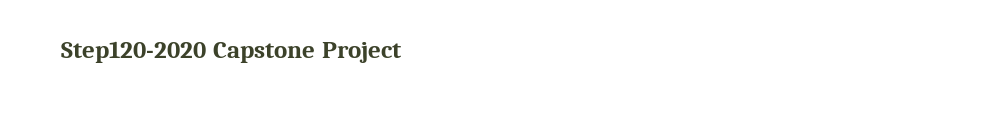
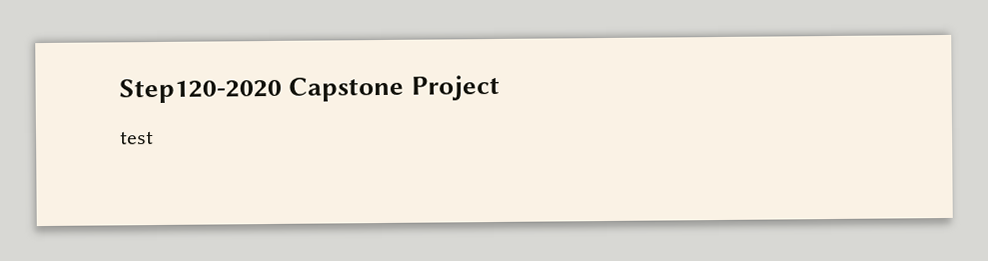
(402, 52) none -> [119,131,154,145] // test

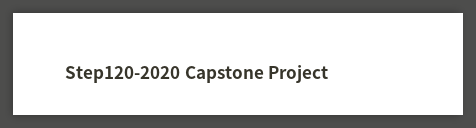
[119,131,154,145] // test -> (329, 74) none

